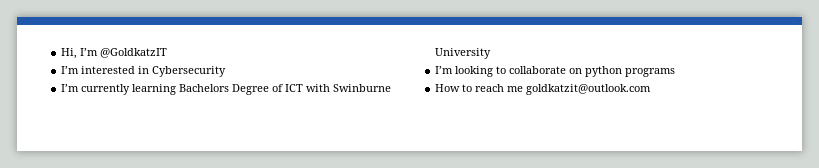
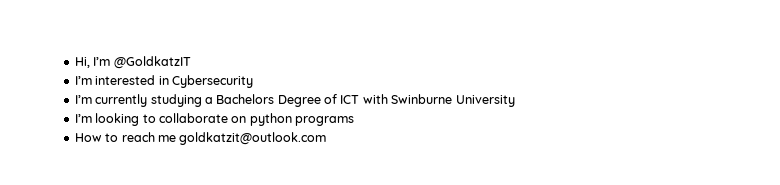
[132,84,177,95] learning -> [150,94,213,107] studying a

